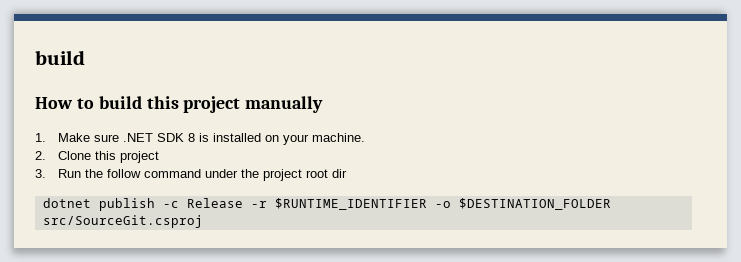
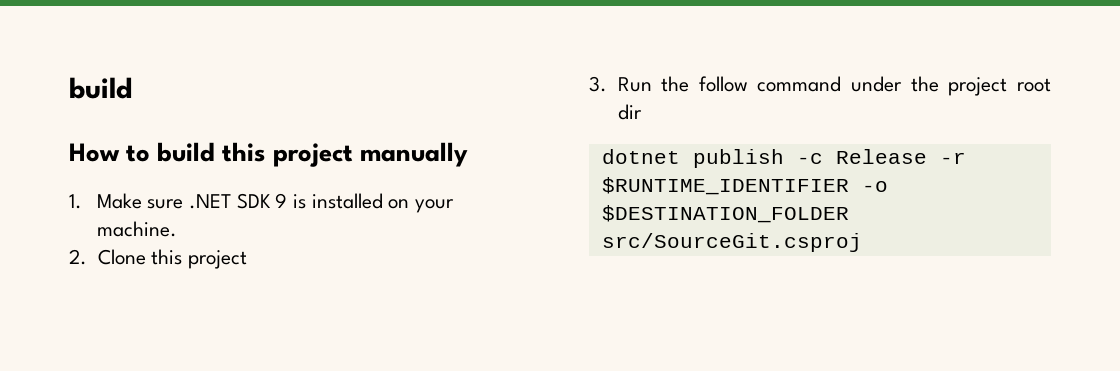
[187,133,195,142] 8 -> [275,193,288,208] 9

